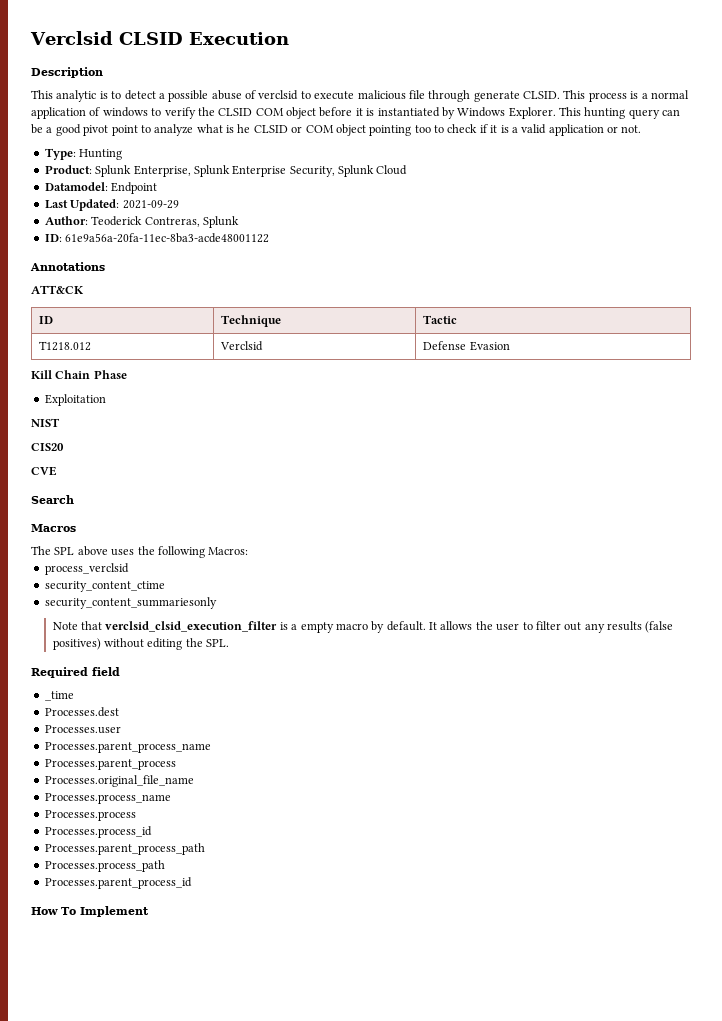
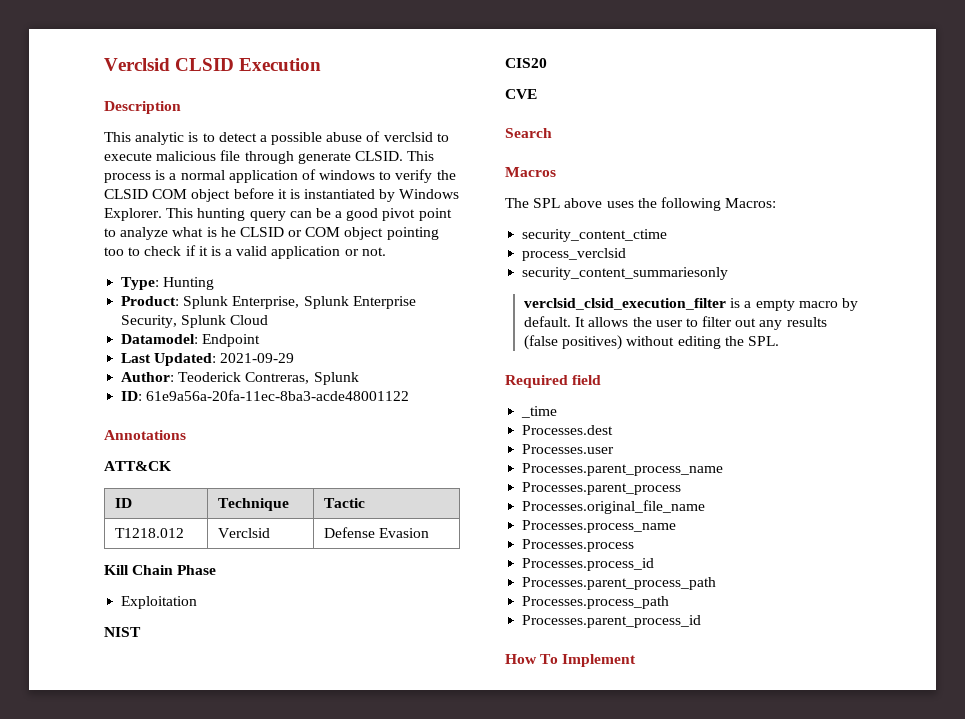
(249, 551) none -> [522,229,668,242] // security_content_ctime
[44,581,165,592] // security_content_ctime -> (627, 254) none
[52,621,103,630] Note that -> (729, 273) none

